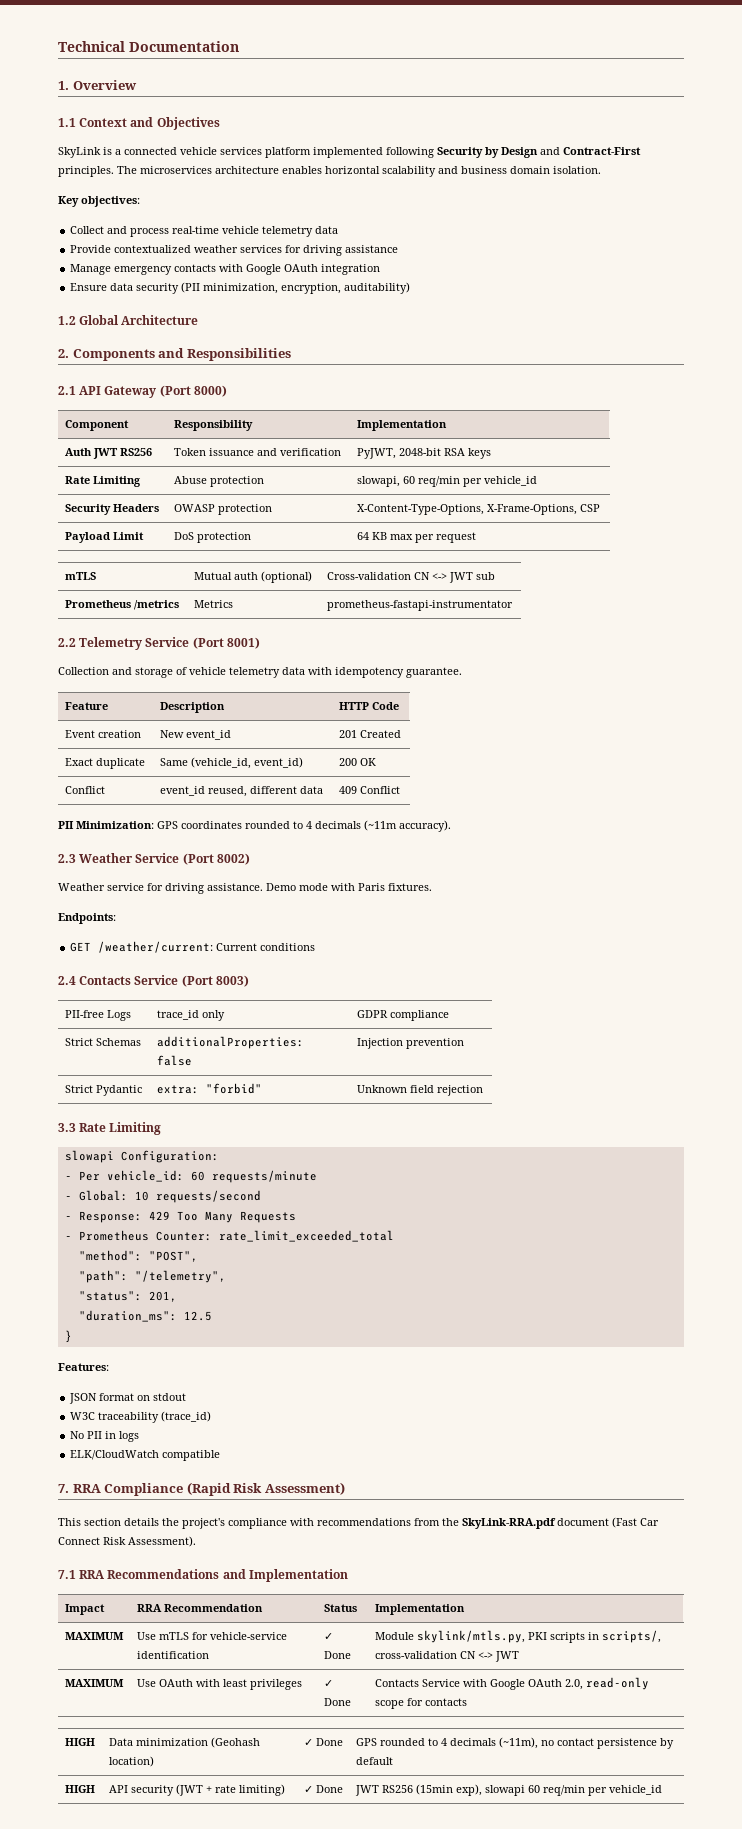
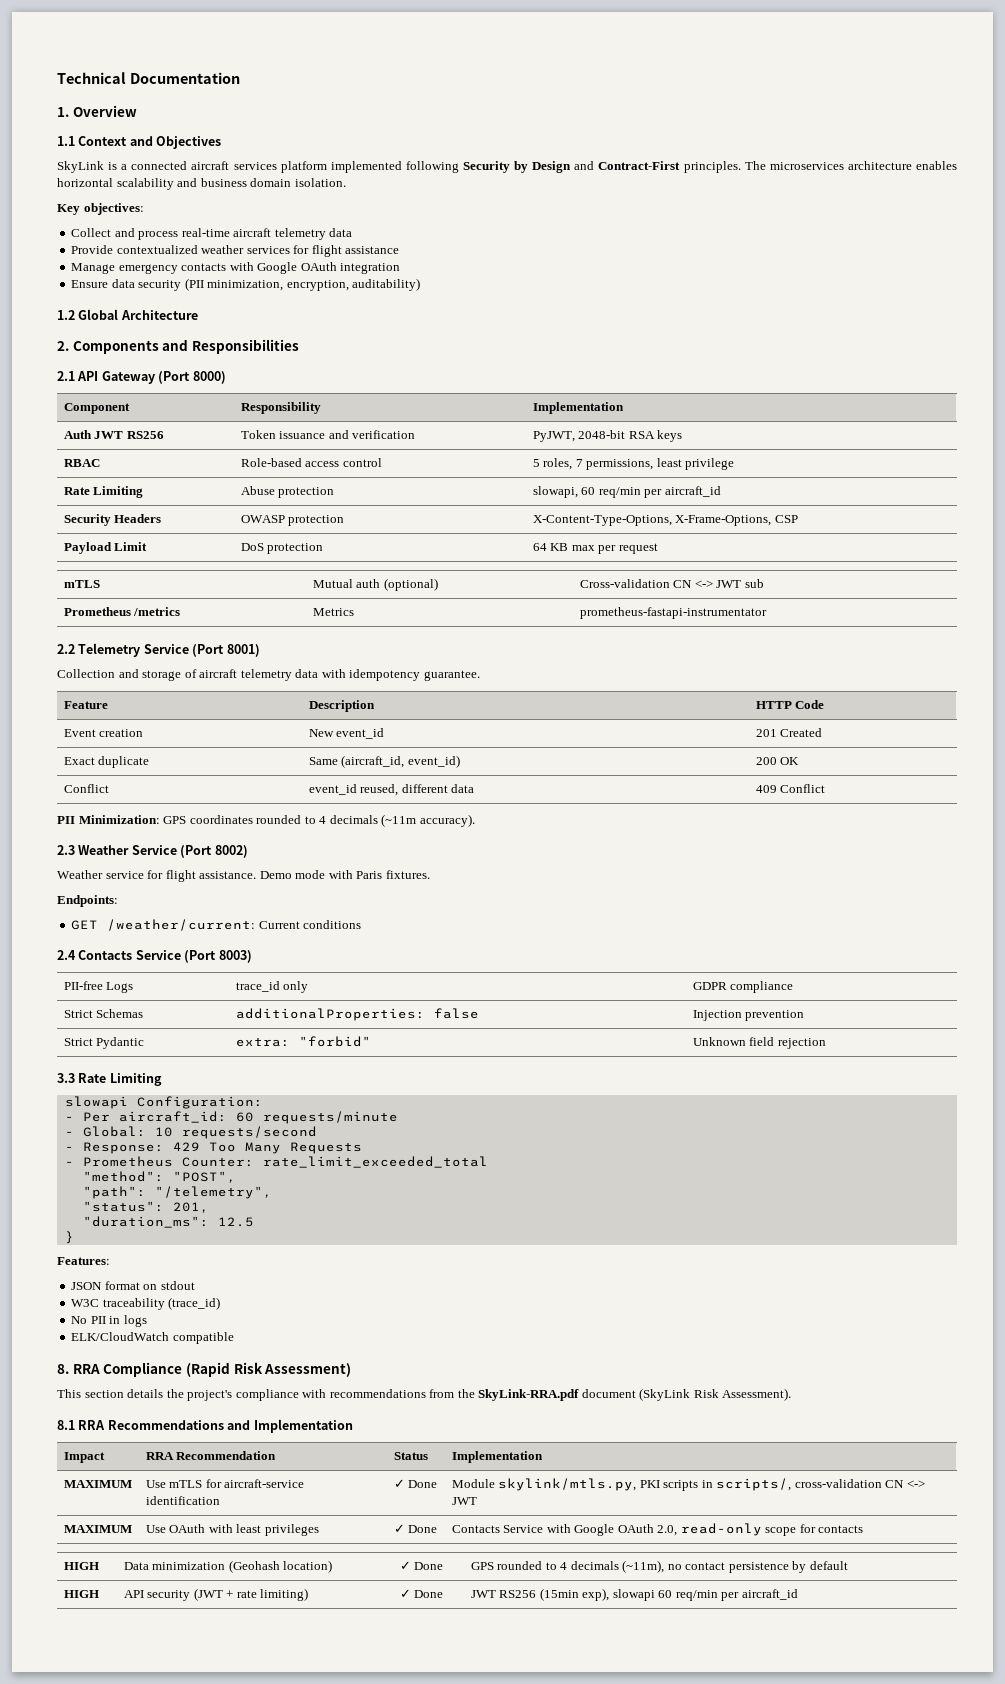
[180,147,217,155] vehicle -> [191,161,230,170] aircraft
[222,226,260,234] vehicle -> [233,228,272,237] aircraft
[303,245,343,256] driving -> [311,245,342,257] flight
(491, 453) none -> [63,459,100,467] [240,458,382,467] [532,458,735,470] // RBAC | Role-based access control | 5 roles, 7 permissions, least privilege
[483,476,537,486] vehicle_id -> [664,486,721,497] aircraft_id
[189,667,226,675] vehicle -> [199,669,238,678] aircraft
[190,757,251,769] (vehicle_id, -> [341,755,405,768] (aircraft_id,
[165,883,204,894] driving -> [165,870,196,882] flight
[106,1170,184,1182] vehicle_id: -> [118,1111,227,1123] aircraft_id:
[58,1484,69,1493] 7. -> [57,1364,69,1374] 8.
[612,1517,659,1528] [58,1537,100,1545] (Fast Car Connect -> [639,1388,691,1401] (SkyLink
[58,1570,76,1579] 7.1 -> [57,1420,75,1430] 8.1
[209,1632,287,1640] vehicle-service -> [224,1479,305,1488] aircraft-service
[608,1785,662,1795] vehicle_id -> [741,1589,798,1600] aircraft_id

